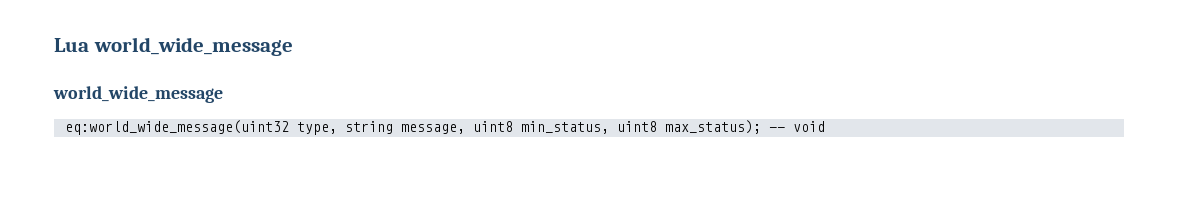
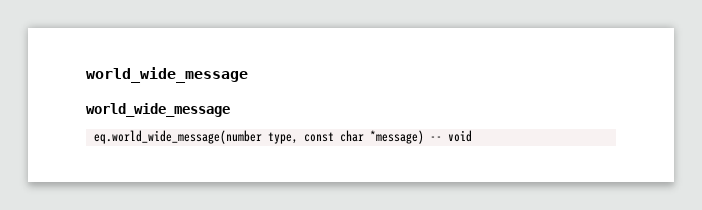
[54,38,89,52] Lua -> (86, 75) none
[64,120,761,135] eq:world_wide_message(uint32 type, string message, uint8 min_status, uint8 max_status); -> [93,130,424,144] eq.world_wide_message(number type, const char *message)

